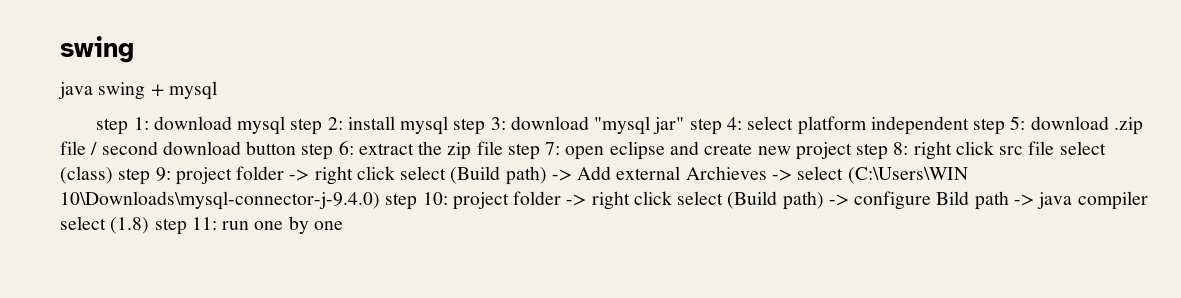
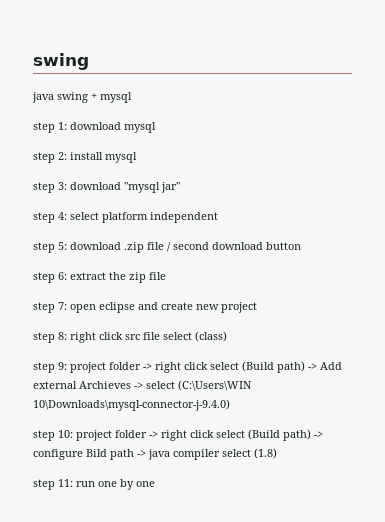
(286, 125) none -> (156, 127) //
(449, 125) none -> (137, 157) //
(685, 125) none -> (180, 187) //
(969, 125) none -> (218, 217) //
(297, 148) none -> (301, 246) //
(503, 148) none -> (166, 276) //
(852, 151) none -> (257, 307) //
(113, 175) none -> (227, 336) //
(380, 200) none -> (230, 405) //
(150, 225) none -> (277, 453) //

